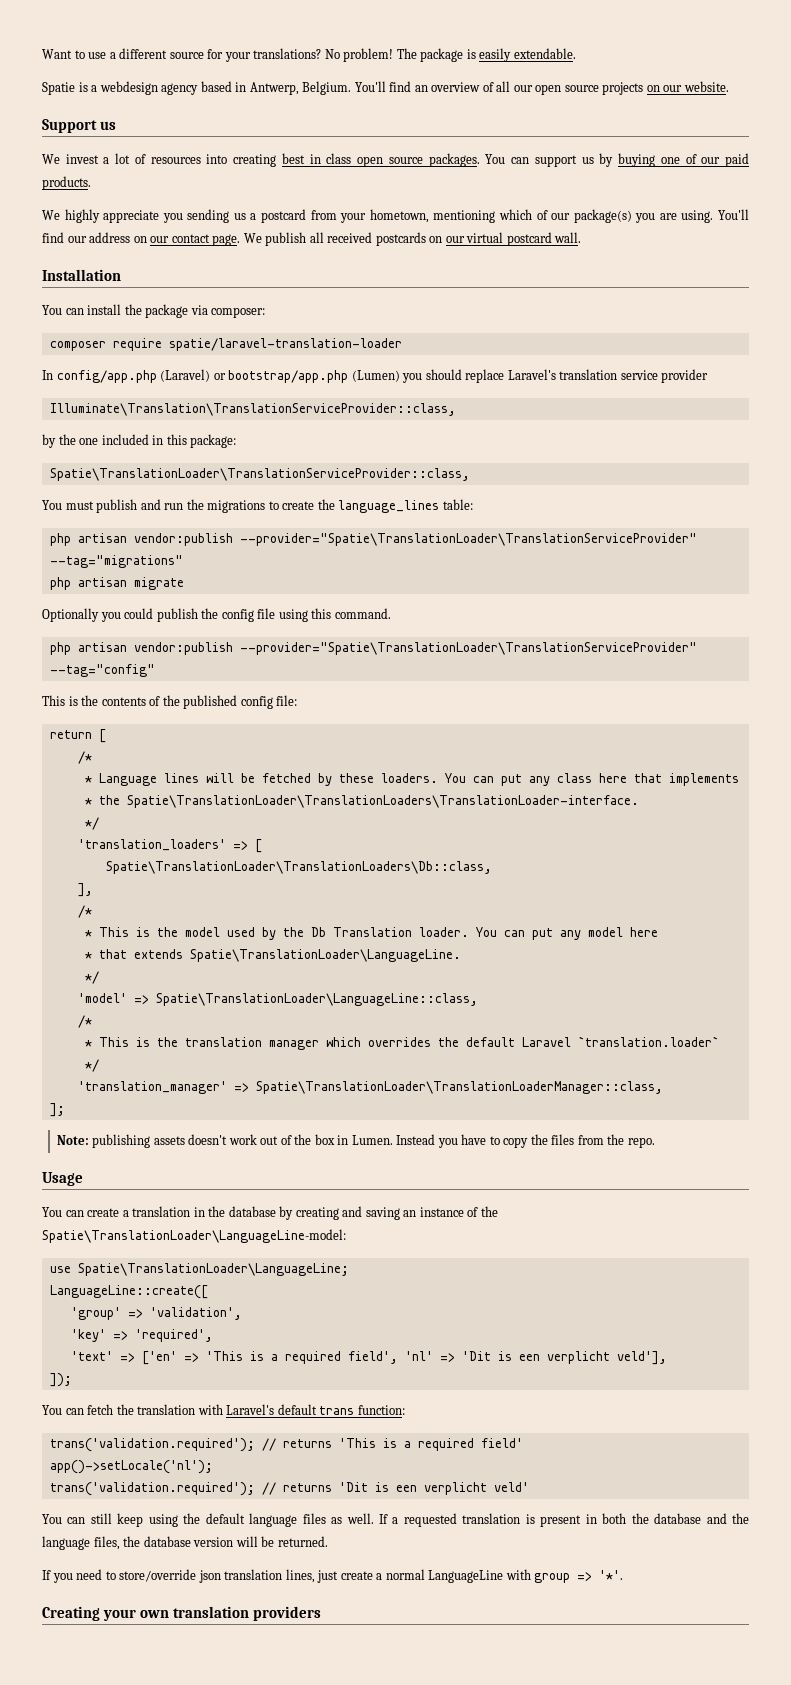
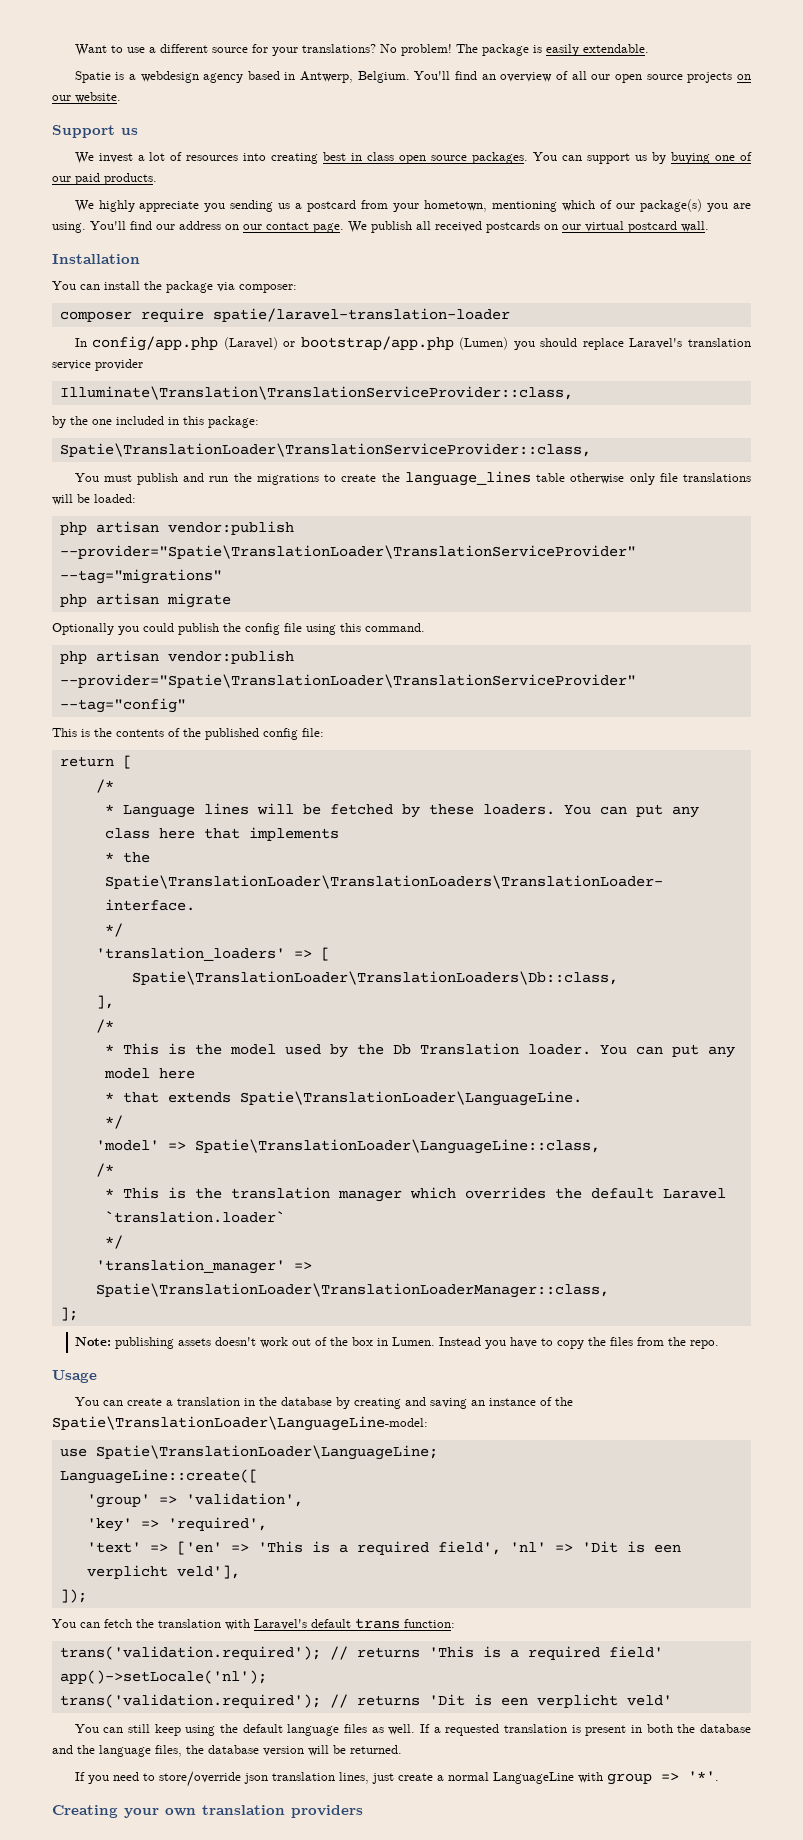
[442,499,473,510] table: -> [536,473,751,485] [52,494,136,505] table otherwise only file translations will be loaded:

